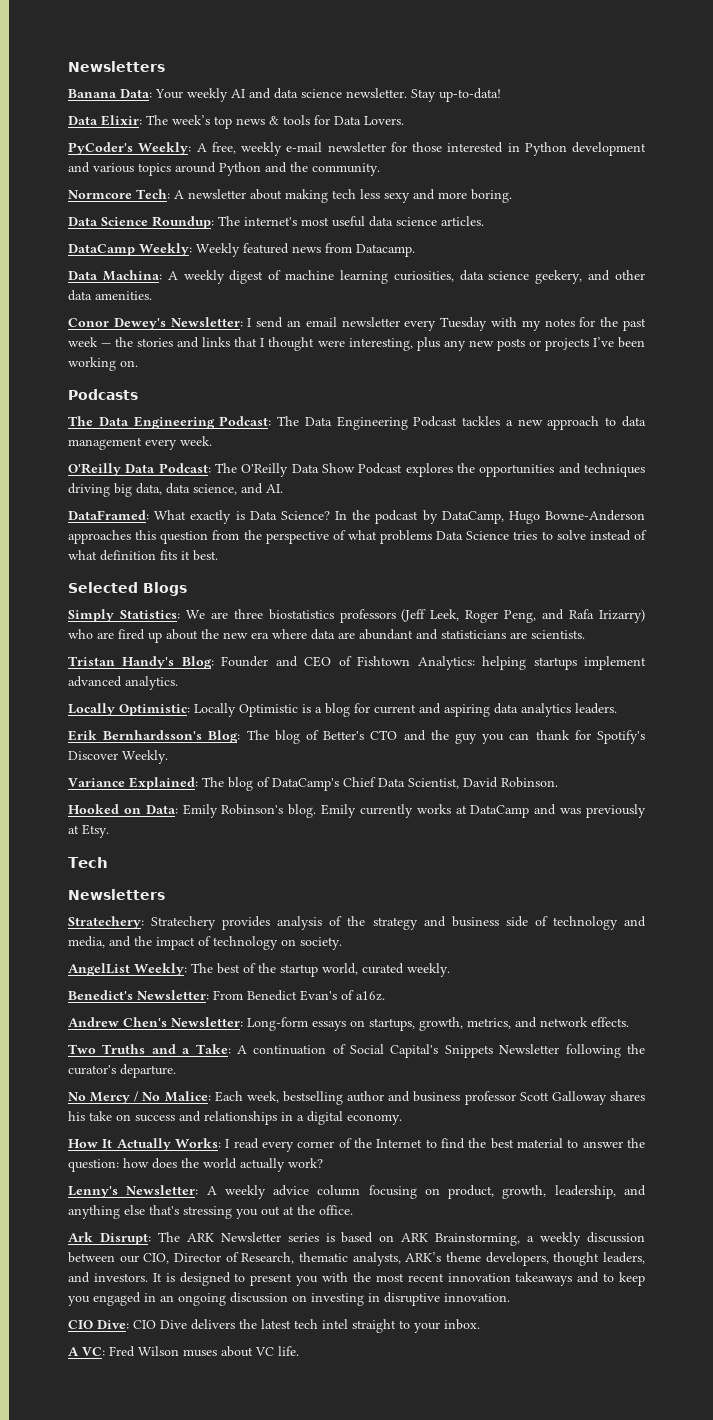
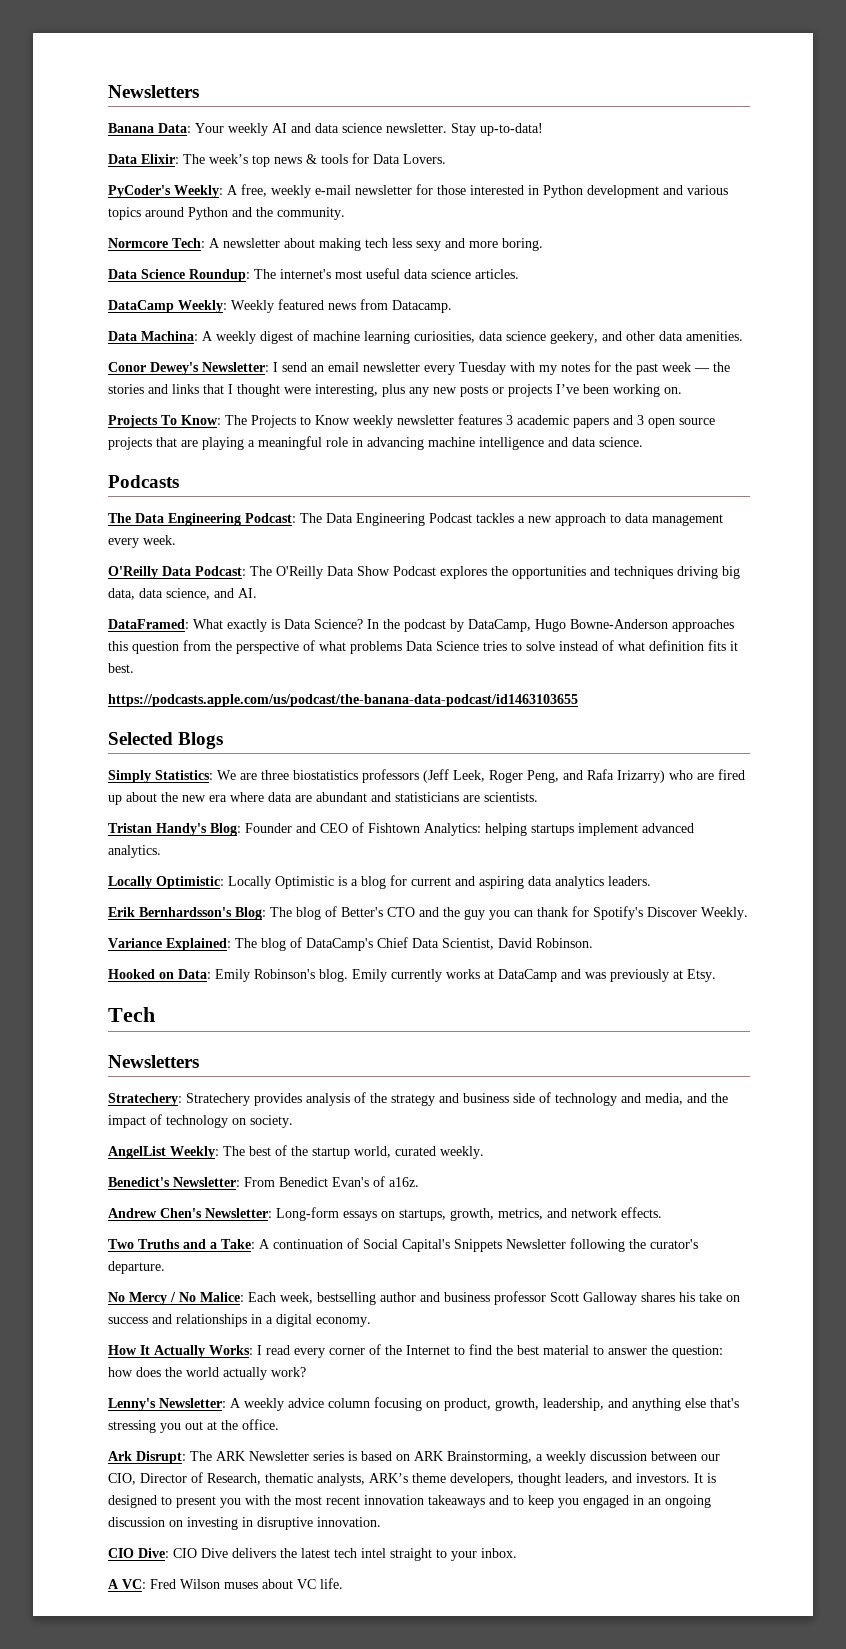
(138, 363) none -> [108,414,715,428] [108,436,643,450] // Projects To Know: The Projects to Know weekly newsletter features 3 academic papers and 3 open source projects that are playing a meaningful role in advancing machine intelligence and data science.
(218, 555) none -> [108,694,578,707] // https://podcasts.apple.com/us/podcast/the-banana-data-podcast/id1463103655

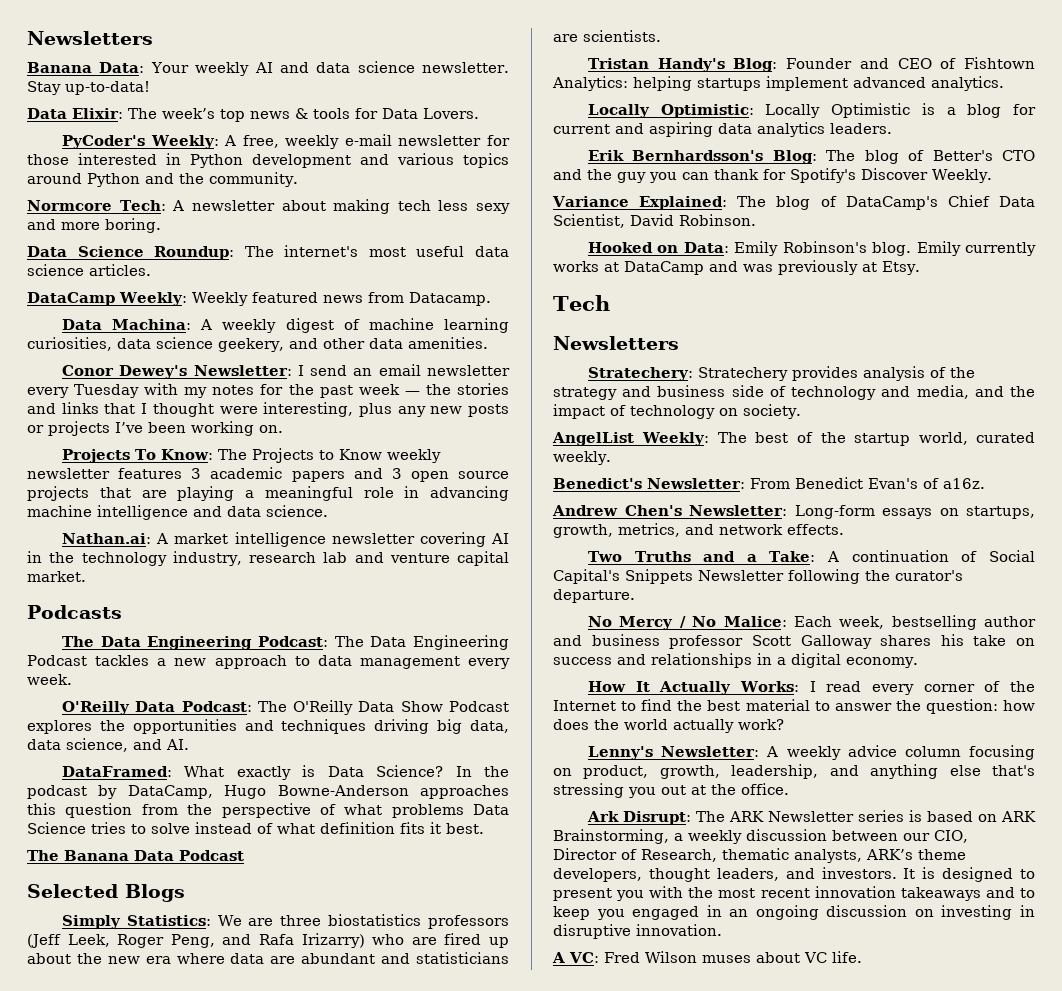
(643, 442) none -> [61,532,509,547] [27,551,509,566] [27,571,86,582] // Nathan.ai: A market intelligence newsletter covering AI in the technology industry, research lab and venture capital market.
[108,694,578,707] https://podcasts.apple.com/us/podcast/the-banana-data-podcast/id1463103655 -> [27,850,244,861] The Banana Data Podcast
[108,1548,517,1561] // CIO Dive: CIO Dive delivers the latest tech intel straight to your inbox. -> (722, 930) none

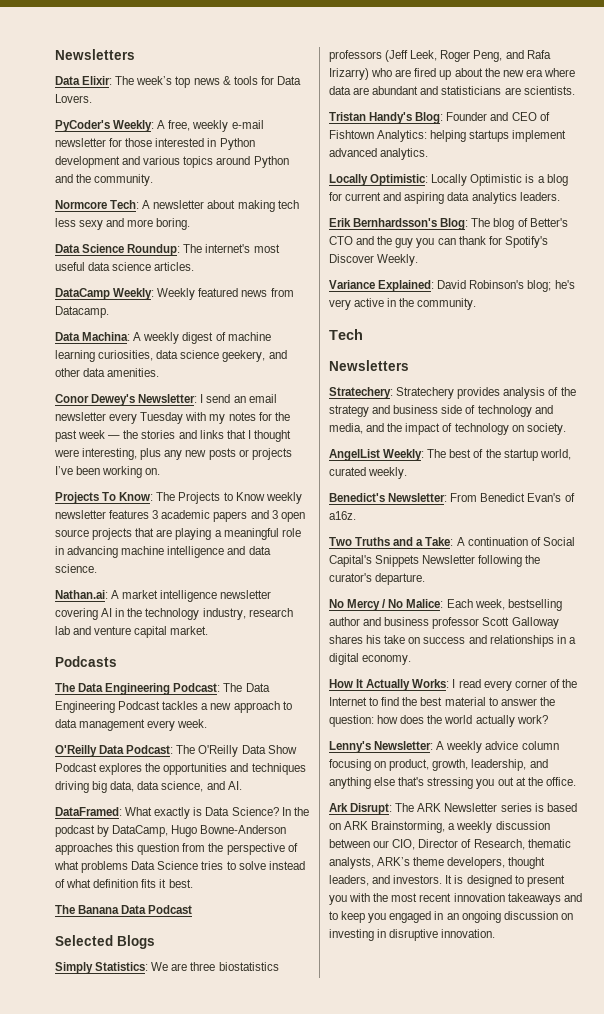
[27,31,153,45] [27,61,510,76] [27,81,150,95] Newsletters // Banana Data: Your weekly AI and data science newsletter. Stay up-to-data! -> [55,49,135,60] Newsletters
[737,195,1035,210] [553,214,756,228] [587,241,1036,256] [553,260,920,275] The blog of DataCamp's Chief Data Scientist, David Robinson. // Hooked on Data: Emily Robinson's blog. Emily currently works at DataCamp and was previously at Etsy. -> [437,280,575,292] [329,298,477,310] David Robinson's blog; he's very active in the community.
[552,505,1035,519] [553,523,844,538] // Andrew Chen's Newsletter: Long-form essays on startups, growth, metrics, and network effects. -> (356, 515) none
[552,951,862,963] // A VC: Fred Wilson muses about VC life. -> (496, 933) none

